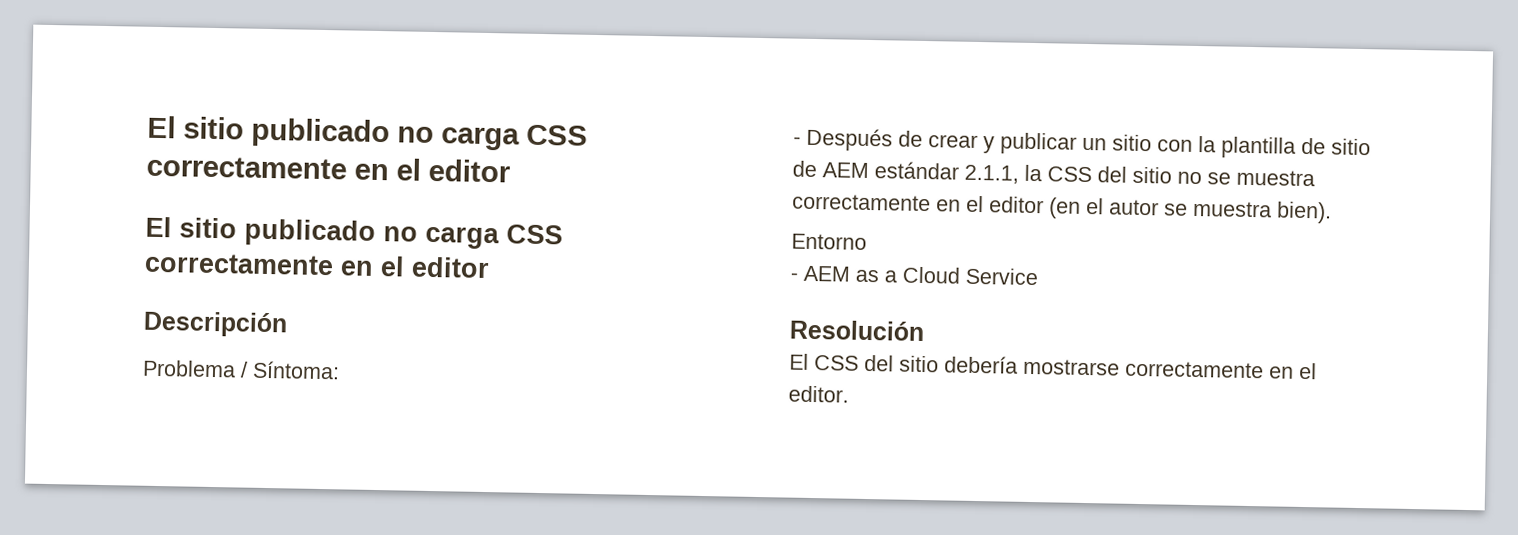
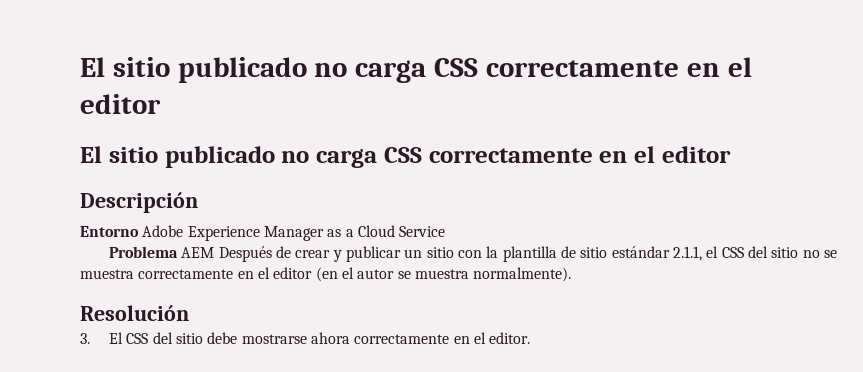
[142,359,340,380] [793,136,801,145] Problema / Síntoma: // - -> [80,225,446,241] [108,246,215,258] Entorno Adobe Experience Manager as a Cloud Service // Problema AEM
[792,160,869,178] de AEM -> (608, 252) none
[1024,164,1042,182] la -> [706,246,719,258] el
[1276,201,1332,224] [791,233,867,250] [790,265,1039,286] bien). // Entorno // - AEM as a Cloud Service -> [473,267,572,282] normalmente).
(925, 330) none -> [80,333,90,344] 3.
[944,355,1120,376] debería mostrarse -> [207,332,351,344] debe mostrarse ahora

